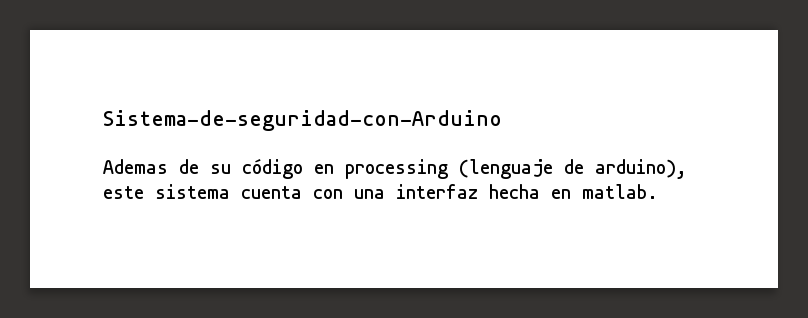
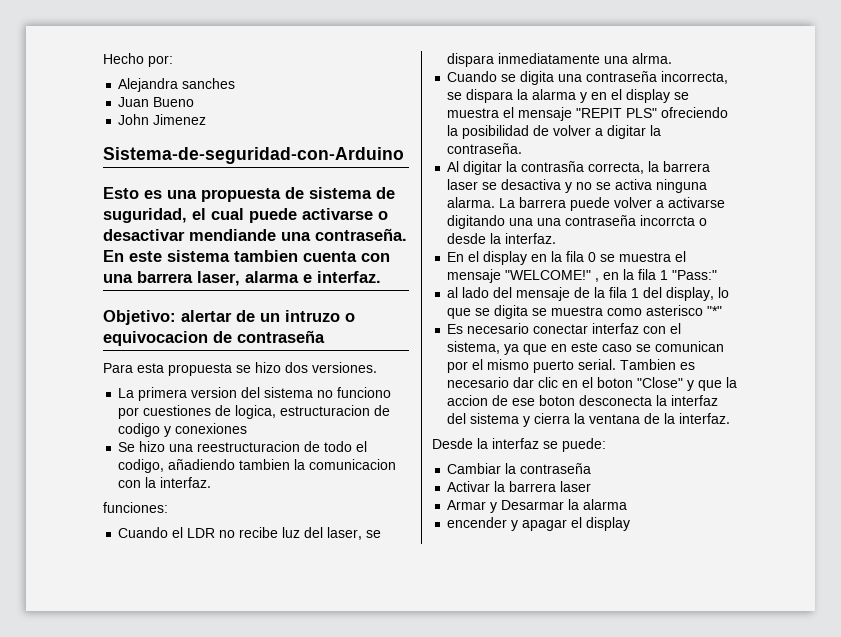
[103,110,502,131] [103,158,687,179] Sistema-de-seguridad-con-Arduino // Ademas de su código en processing (lenguaje de arduino), -> [103,53,173,67] [118,78,236,92] [118,97,195,107] [118,114,207,125] [103,147,404,164] [103,187,395,202] [103,208,388,223] [103,228,407,241] [103,250,124,262] Hecho por: // Alejandra sanches // Juan Bueno // John Jimenez // Sistema-de-seguridad-con-Arduino // Esto es una propuesta de sistema de suguridad, el cual puede activarse o desactivar mendiande una contraseña. En
(230, 191) none -> [234,250,298,262] tambien
[396,184,658,199] interfaz hecha en matlab. -> [137,271,381,286] [103,310,355,325] [103,330,325,346] [103,362,377,376] [118,387,392,401] [118,405,391,419] [118,423,248,437] [118,441,368,452] [118,459,397,473] [118,477,212,488] [103,502,168,513] [118,527,382,540] [447,53,673,67] [447,71,729,85] [447,89,690,103] [447,107,729,121] [447,125,662,139] [447,143,523,154] [447,161,711,175] [447,179,708,193] [447,197,726,211] [447,215,708,229] [447,233,557,244] [447,251,687,265] [447,269,718,283] [447,287,730,301] [447,305,723,319] [447,323,682,334] [447,341,725,355] [447,359,696,373] [447,377,738,391] [447,395,719,406] [447,413,731,427] [432,438,606,452] [447,463,592,474] [447,481,592,492] [447,499,628,513] [447,517,631,531] barrera laser, alarma e interfaz. // Objetivo: alertar de un intruzo o equivocacion de contraseña // Para esta propuesta se hizo dos versiones. // La primera version del sistema no funciono por cuestiones de logica, estructuracion de codigo y conexiones // Se hizo una reestructuracion de todo el codigo, añadiendo tambien la comunicacion con la interfaz. // funciones: // Cuando el LDR no recibe luz del laser, se dispara inmediatamente una alrma. // Cuando se digita una contraseña incorrecta, se dispara la alarma y en el display se muestra el mensaje "REPIT PLS" ofreciendo la posibilidad de volver a digitar la contraseña. // Al digitar la contrasña correcta, la barrera laser se desactiva y no se activa ninguna alarma. La barrera puede volver a activarse digitando una una contraseña incorrcta o desde la interfaz. // En el display en la fila 0 se muestra el mensaje "WELCOME!" , en la fila 1 "Pass:" // al lado del mensaje de la fila 1 del display, lo que se digita se muestra como asterisco "*" // Es necesario conectar interfaz con el sistema, ya que en este caso se comunican por el mismo puerto serial. Tambien es necesario dar clic en el boton "Close" y que la accion de ese boton desconecta la interfaz del sistema y cierra la ventana de la interfaz. // Desde la interfaz se puede: // Cambiar la contraseña // Activar la barrera laser // Armar y Desarmar la alarma // encender y apagar el display

